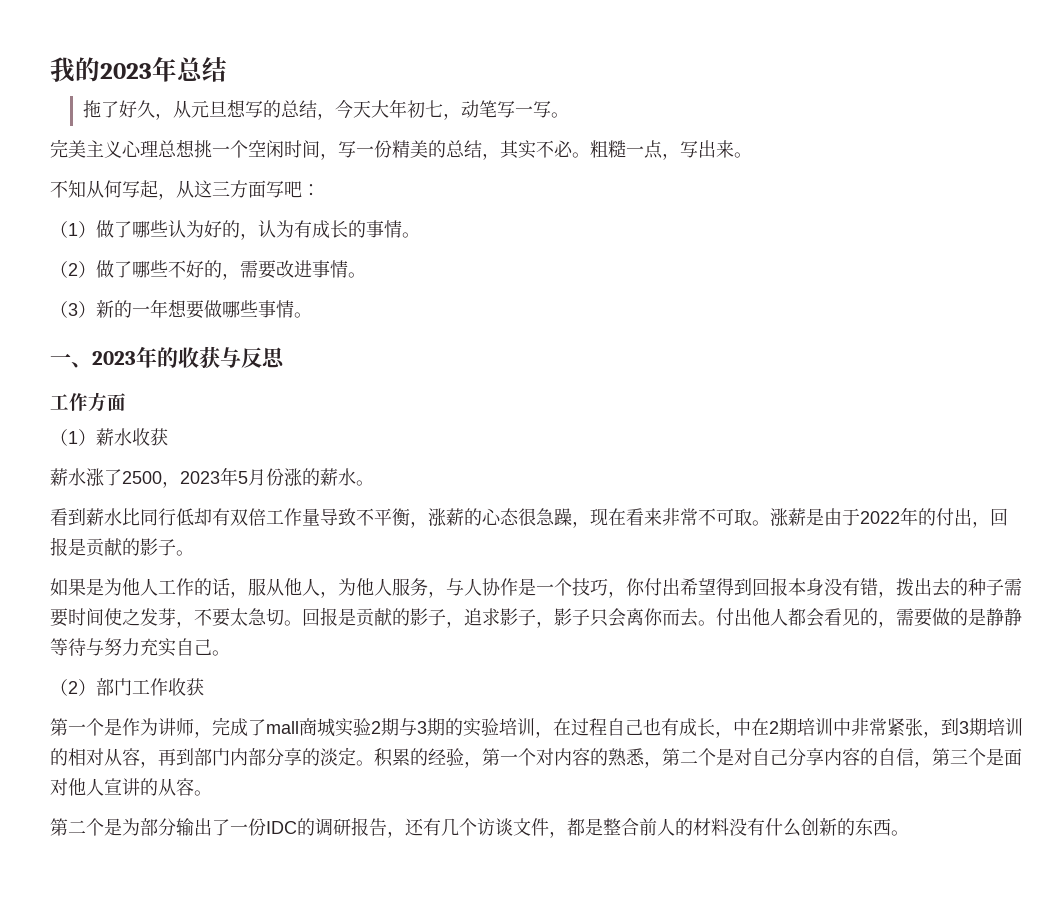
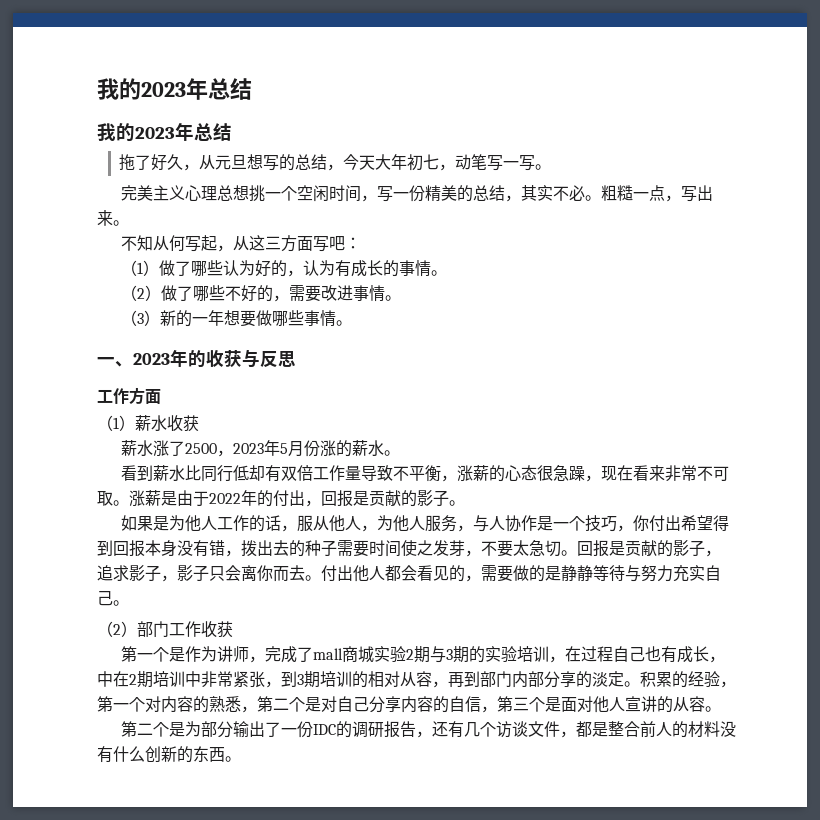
[50,56,227,82] 我的2023年总结 -> [97,78,252,100] [97,122,232,142] 我的2023年总结 // 我的2023年总结

